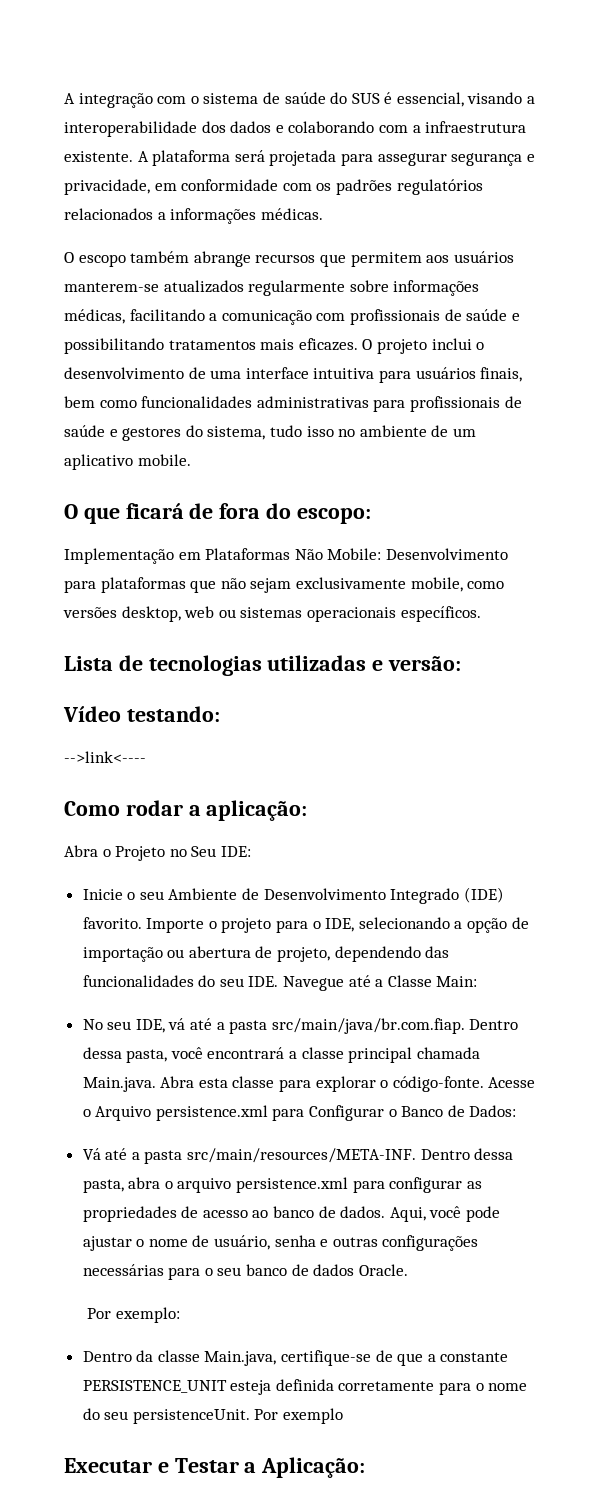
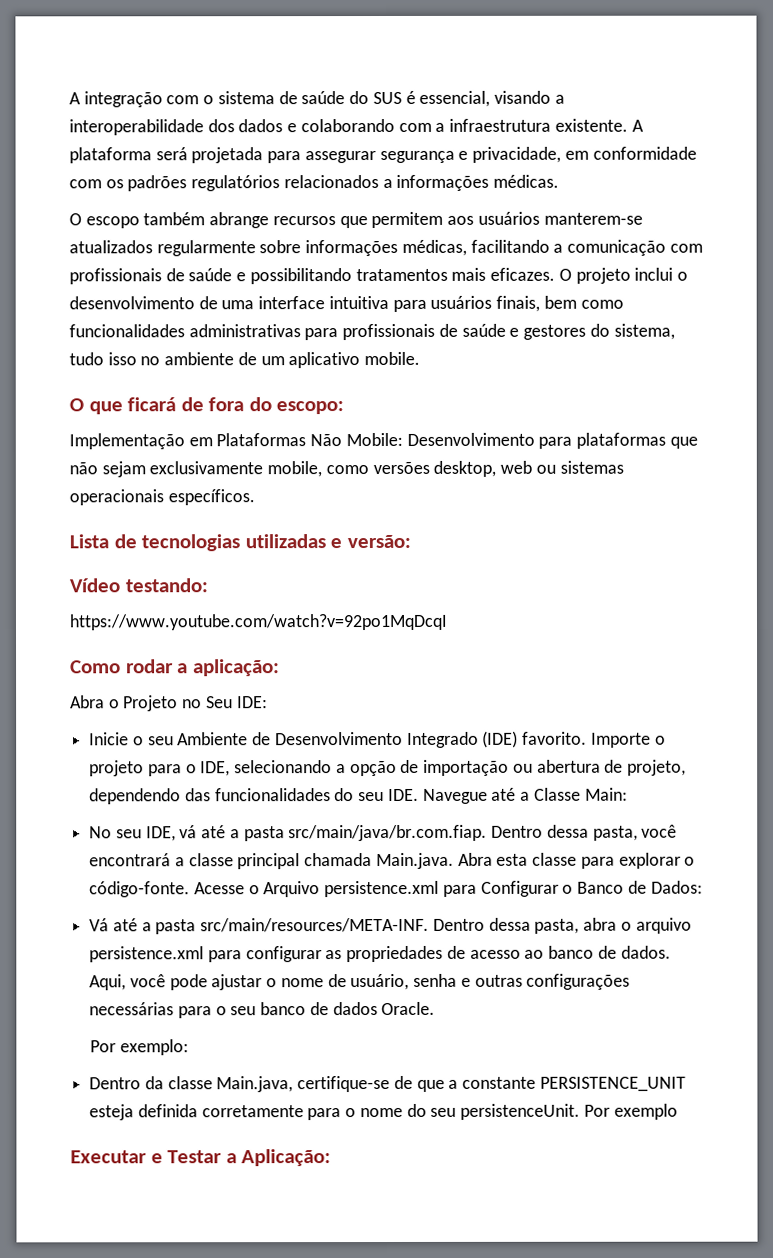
[64,751,146,763] -->link<---- -> [69,613,448,631] https://www.youtube.com/watch?v=92po1MqDcqI

